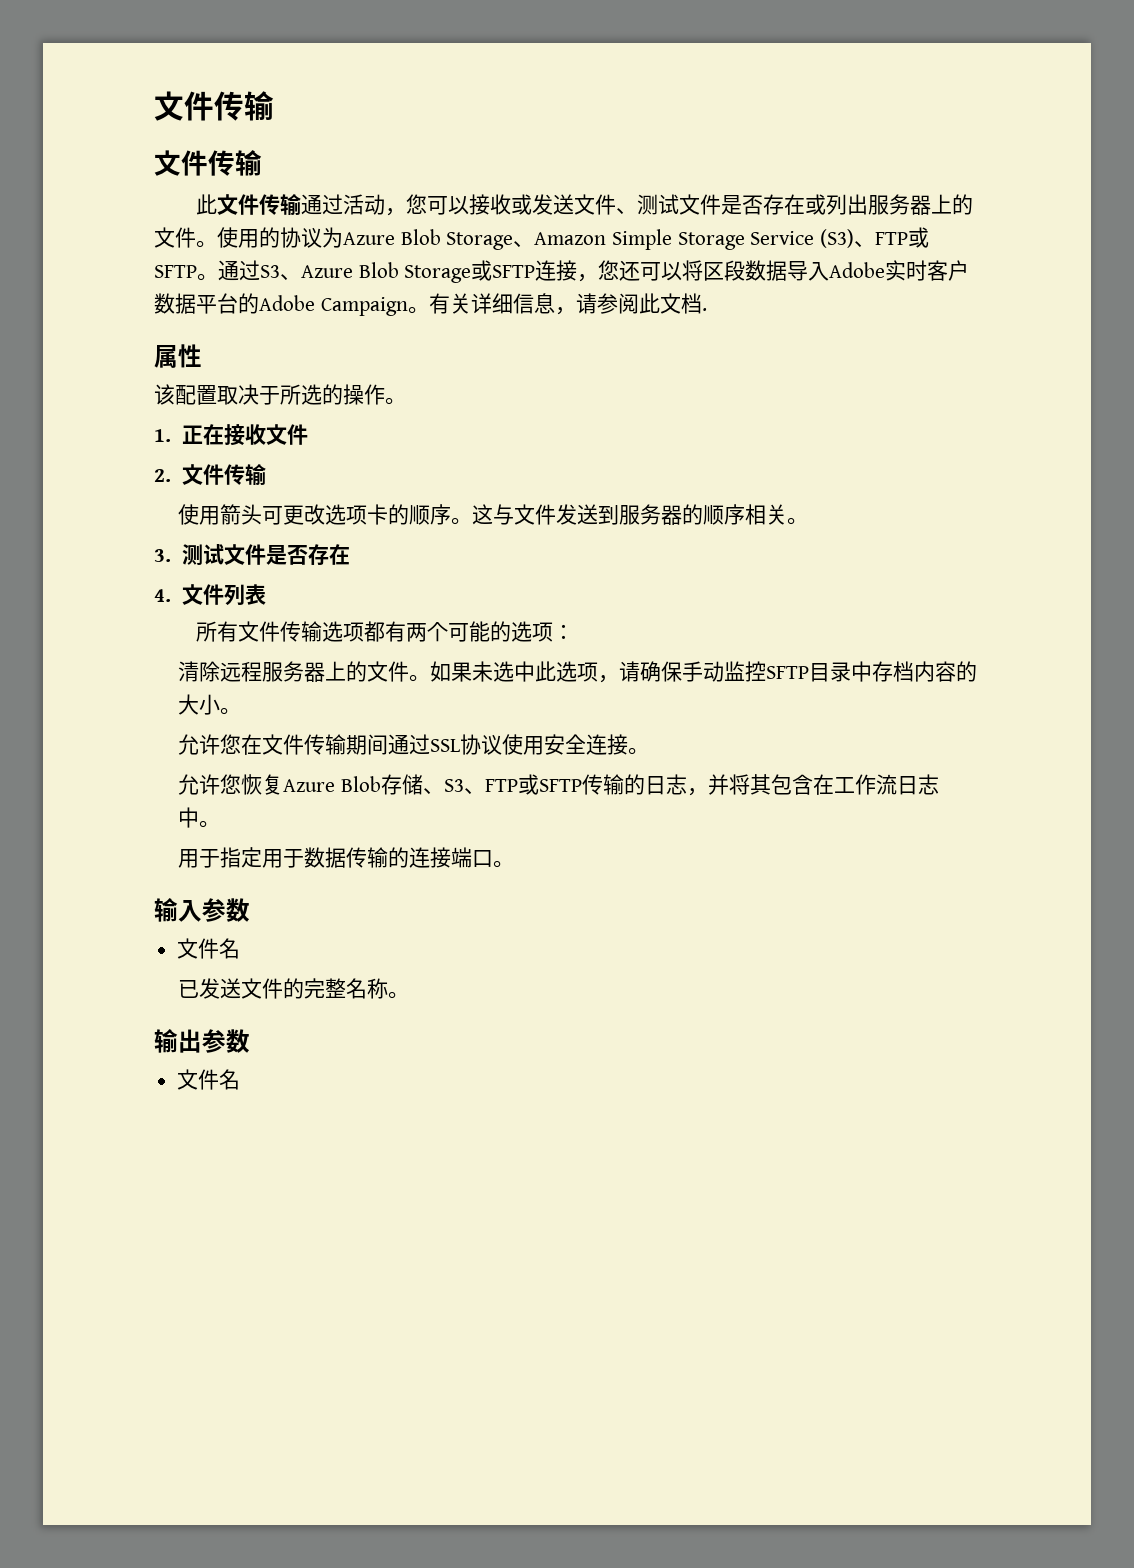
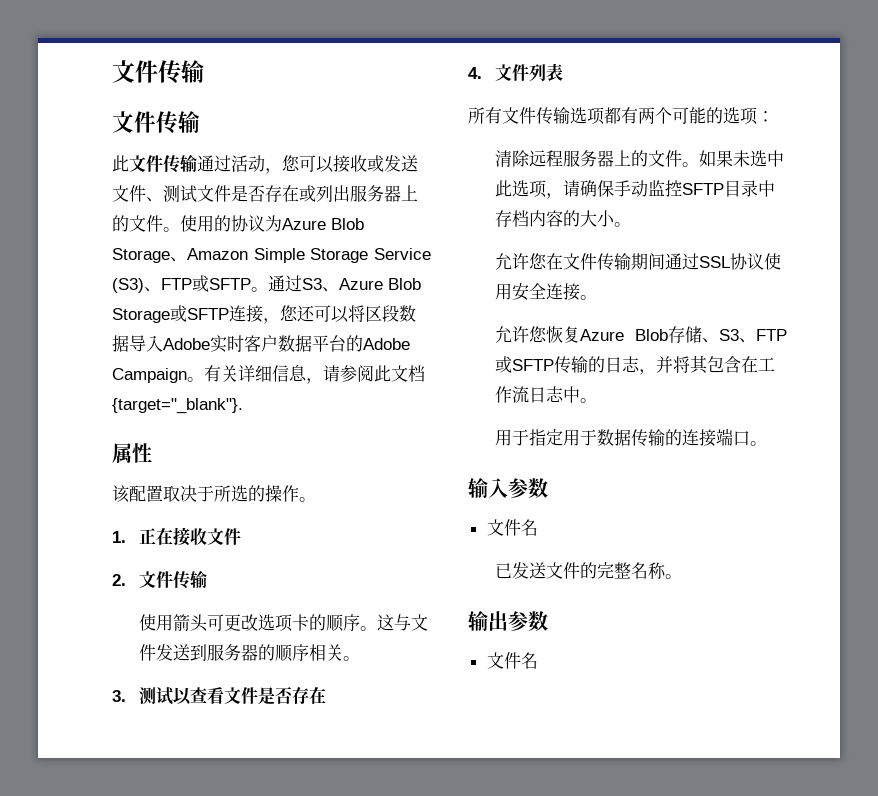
[701,308,707,311] . -> [112,398,243,414] {target="_blank"}.
(224, 554) none -> [172,687,224,705] 以查看

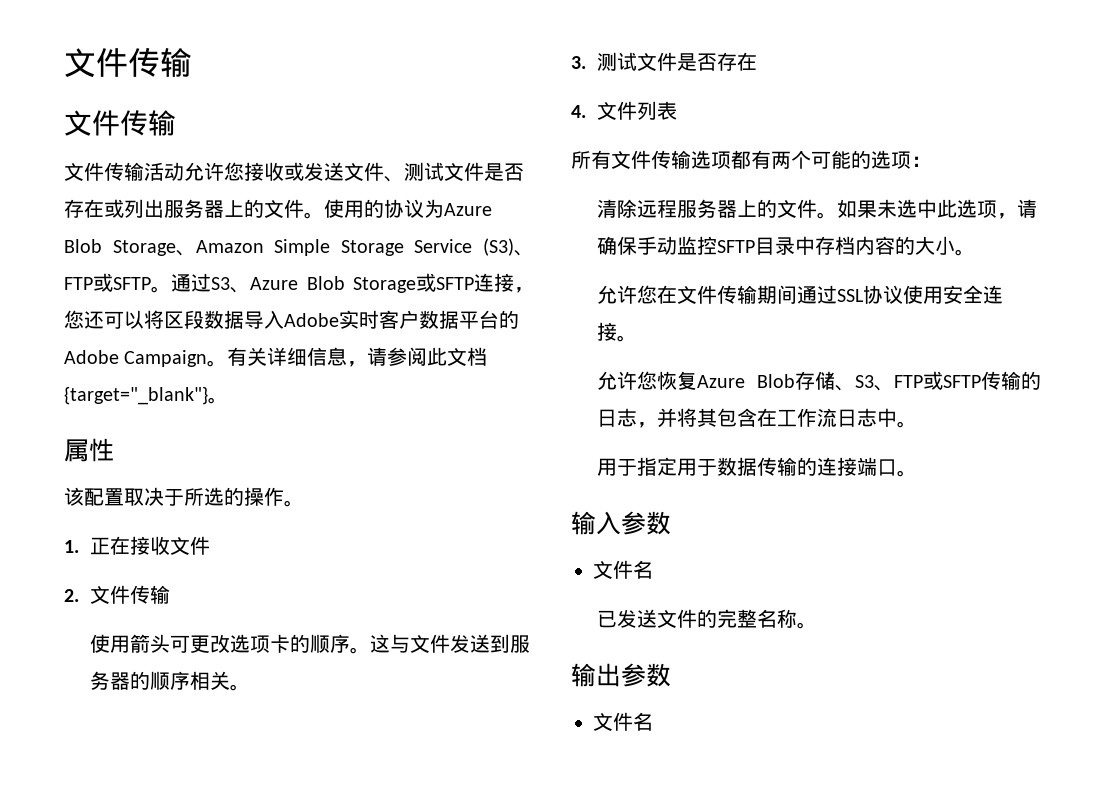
[112,154,334,174] 此文件传输通过活动，您可以 -> [64,162,244,181] 文件传输活动允许您
[112,398,243,414] {target="_blank"}. -> [64,386,228,405] {target="_blank"}。
[172,687,224,705] 以查看 -> (638, 61) none

